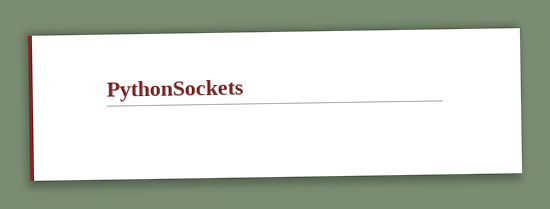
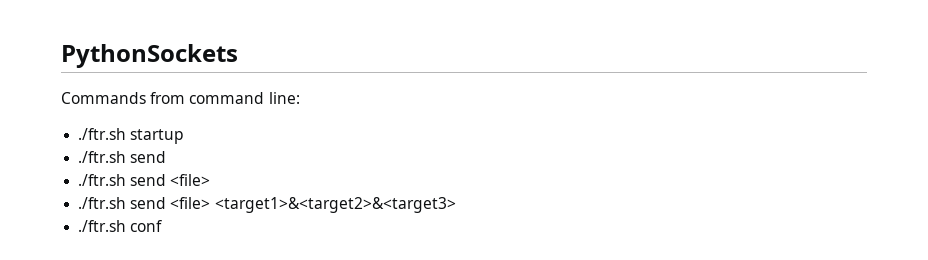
(244, 90) none -> [61,92,300,104] [78,128,185,144] [78,151,167,163] [78,174,211,186] [78,197,456,213] [78,220,163,232] // Commands from command line: // ./ftr.sh startup // ./ftr.sh send // ./ftr.sh send <file> // ./ftr.sh send <file> <target1>&<target2>&<target3> // ./ftr.sh conf

